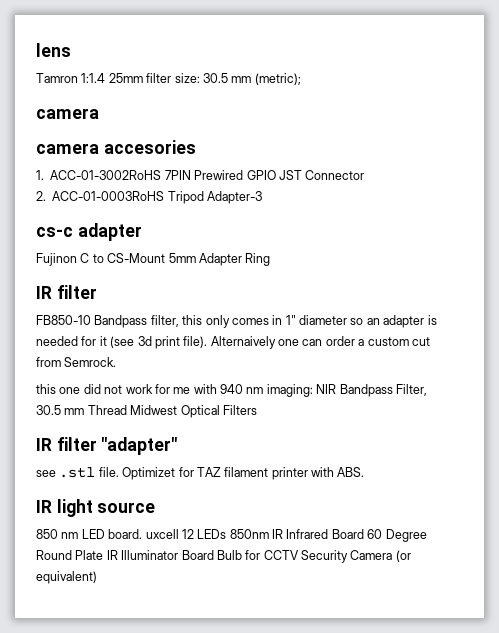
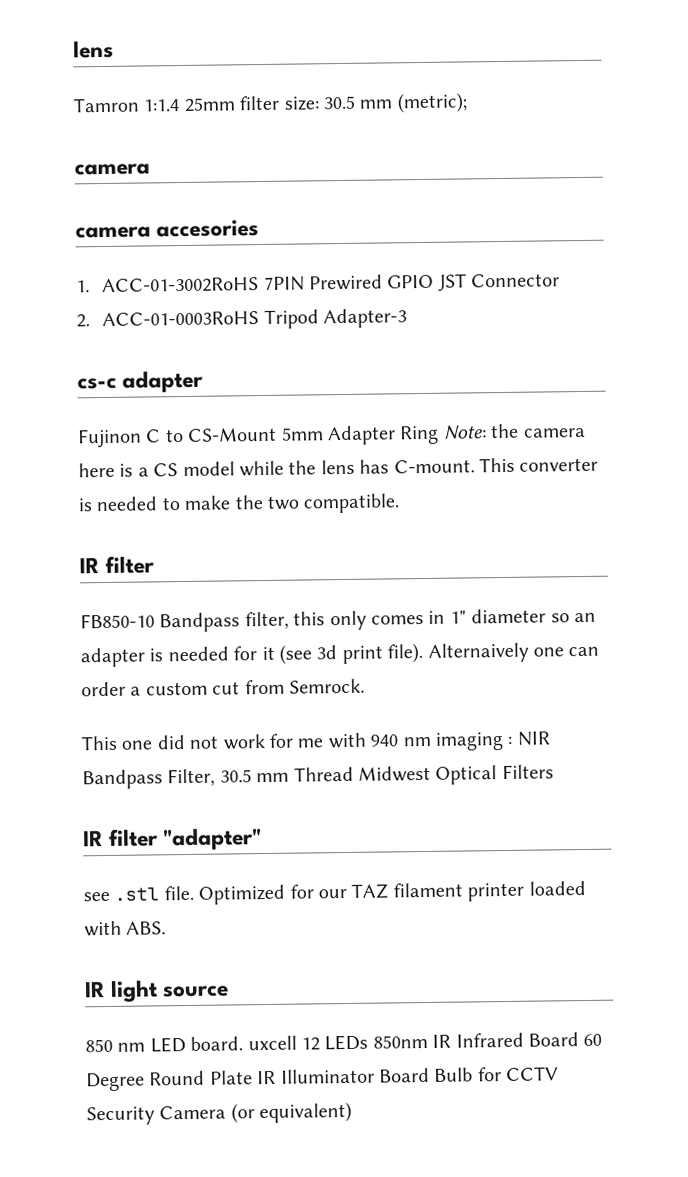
(271, 259) none -> [442,423,586,440] [78,457,599,478] [78,493,401,514] Note: the camera here is a CS model while the lens has C-mount. This converter is needed to make the two compatible.
[36,384,56,394] this -> [81,735,118,751] This
[266,384,313,397] imaging: -> [435,732,513,751] imaging :
[122,467,194,480] Optimizet for -> [198,884,347,905] Optimized for our
(308, 473) none -> [528,880,586,896] loaded

